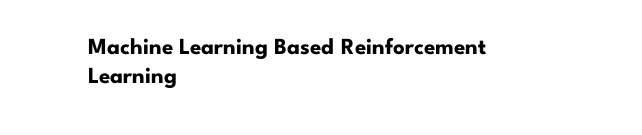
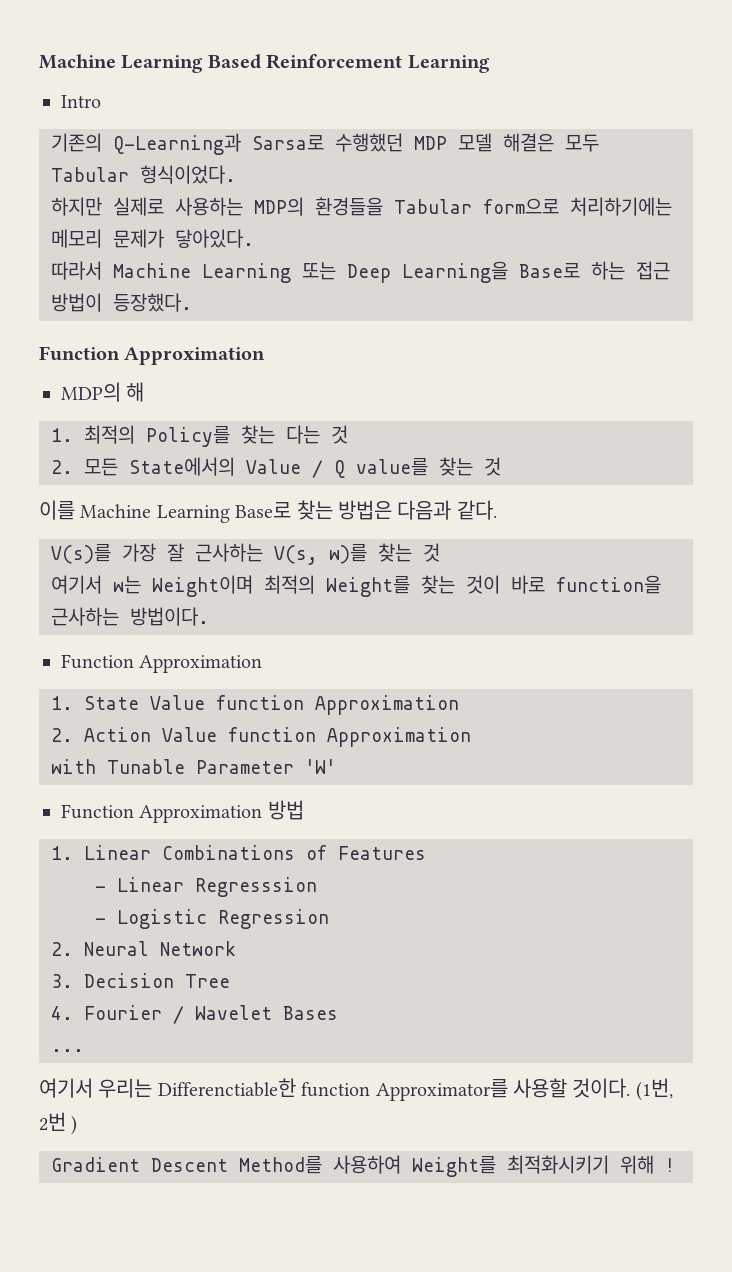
(177, 78) none -> [61,95,101,108] [51,133,599,155] [51,165,236,184] [51,197,672,216] [51,229,254,248] [51,261,670,283] [51,293,192,312] [39,346,266,365] [61,382,145,402] [51,425,348,447] [51,457,501,478] [39,500,497,523] [51,543,440,565] [51,575,661,597] [51,607,209,626] [61,654,263,673] [51,695,459,715] [51,727,471,747] [51,759,336,774] [61,800,304,823] [51,845,426,860] [95,877,317,897] [95,909,329,929] [51,941,236,956] [51,973,230,988] [51,1005,338,1024] [51,1049,84,1052] [39,1078,673,1101] [39,1112,78,1135] [51,1155,675,1177] // Intro // 기존의 Q-Learning과 Sarsa로 수행했던 MDP 모델 해결은 모두 Tabular 형식이었다. // 하지만 실제로 사용하는 MDP의 환경들을 Tabular form으로 처리하기에는 메모리 문제가 닿아있다. // 따라서 Machine Learning 또는 Deep Learning을 Base로 하는 접근 방법이 등장했다. // Function Approximation // MDP의 해 // 1. 최적의 Policy를 찾는 다는 것 // 2. 모든 State에서의 Value / Q value를 찾는 것 // 이를 Machine Learning Base로 찾는 방법은 다음과 같다. // V(s)를 가장 잘 근사하는 V(s, w)를 찾는 것 // 여기서 w는 Weight이며 최적의 Weight를 찾는 것이 바로 function을 근사하는 방법이다. // Function Approximation // 1. State Value function Approximation // 2. Action Value function Approximation // with Tunable Parameter 'W' // Function Approximation 방법 // 1. Linear Combinations of Features // - Linear Regresssion // - Logistic Regression // 2. Neural Network // 3. Decision Tree // 4. Fourier / Wavelet Bases // ... // 여기서 우리는 Differenctiable한 function Approximator를 사용할 것이다. (1번, 2번 ) // Gradient Descent Method를 사용하여 Weight를 최적화시키기 위해 !

